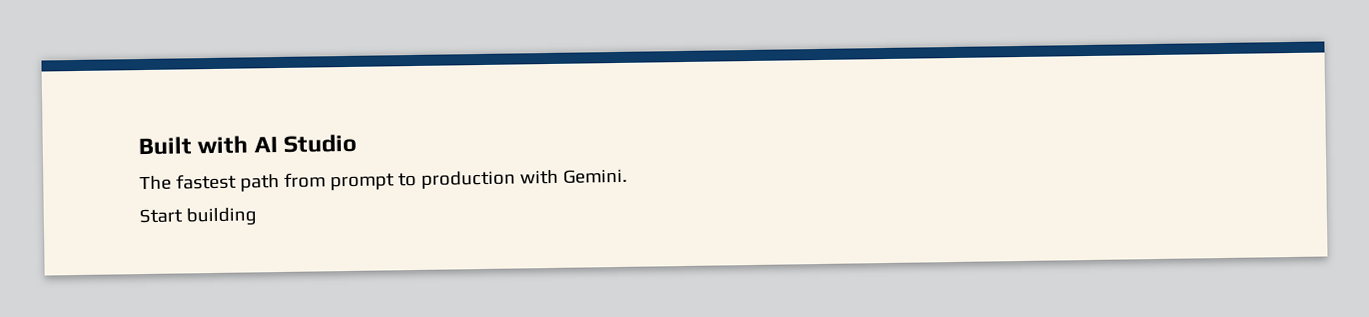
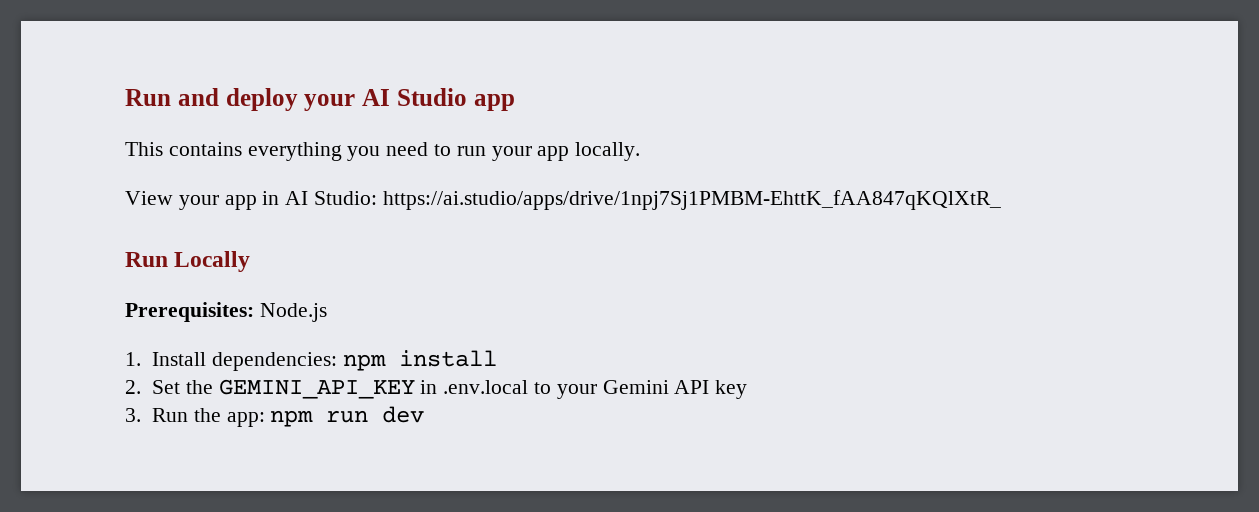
[138,133,358,156] [139,168,628,192] [139,207,257,227] Built with AI Studio // The fastest path from prompt to production with Gemini. // Start building -> [125,88,515,111] [125,142,641,161] [125,190,1001,210] [125,251,251,272] [125,302,327,322] [125,350,497,371] [125,379,748,399] [125,406,425,427] Run and deploy your AI Studio app // This contains everything you need to run your app locally. // View your app in AI Studio: https://ai.studio/apps/drive/1npj7Sj1PMBM-EhttK_fAA847qKQlXtR_ // Run Locally // Prerequisites: Node.js // 1. Install dependencies: npm install // 2. Set the GEMINI_API_KEY in .env.local to your Gemini API key // 3. Run the app: npm run dev

